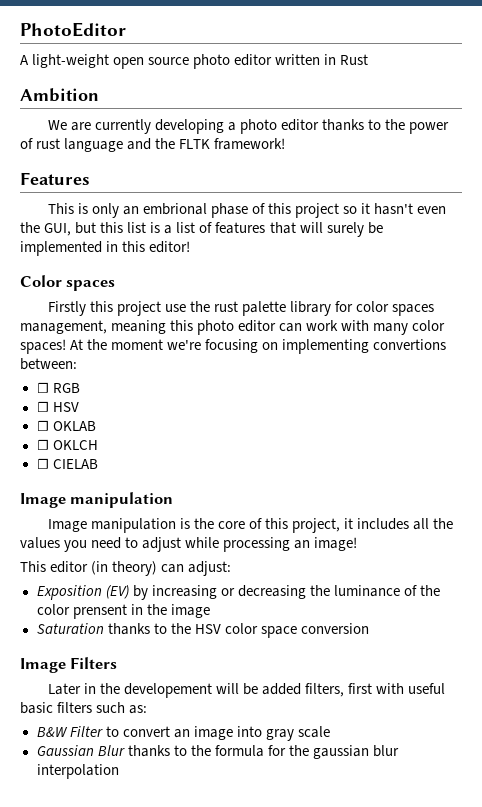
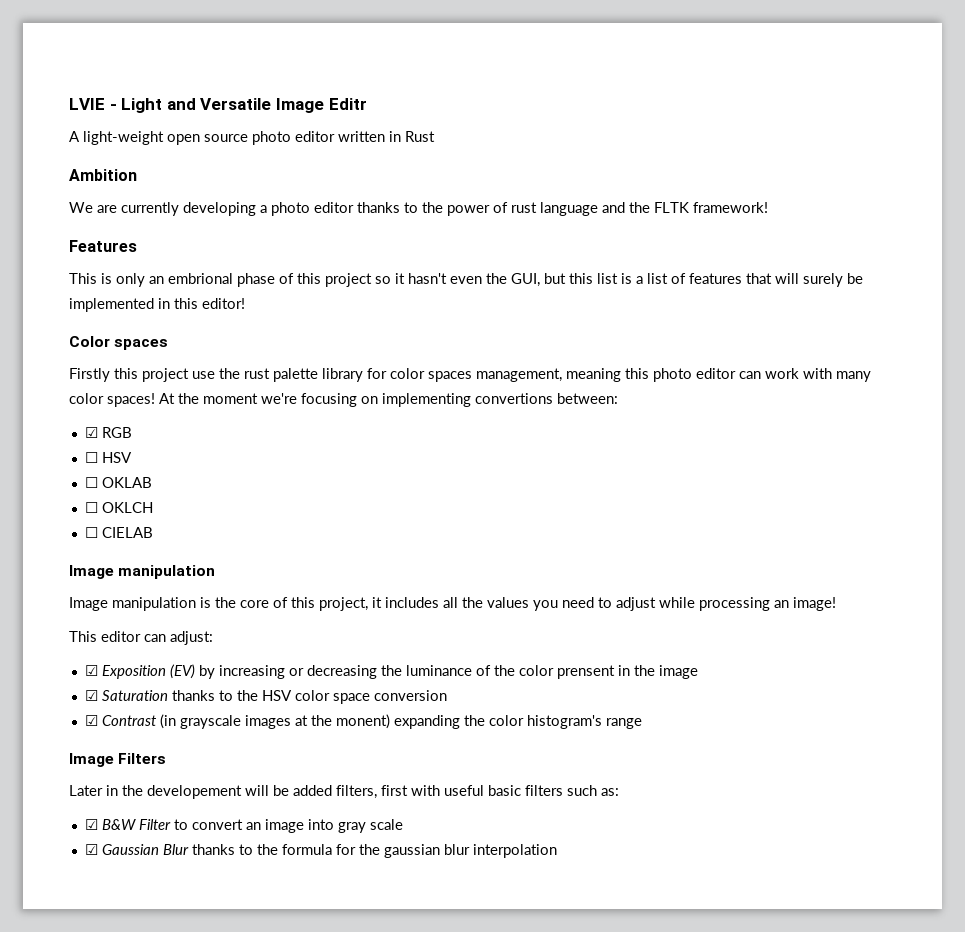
[20,22,126,37] PhotoEditor -> [69,98,367,113] LVIE - Light and Versatile Image Editr
[36,382,49,393] ☐ -> [84,427,98,438] ☑
[91,561,158,576] (in theory) -> (141, 636) none
(232, 568) none -> [84,665,98,676] ☑
(210, 611) none -> [84,690,98,701] ☑
(369, 628) none -> [84,714,642,729] // ☑ Contrast (in grayscale images at the monent) expanding the color histogram's range
(148, 709) none -> [84,819,98,830] ☑
(330, 732) none -> [84,844,98,855] ☑

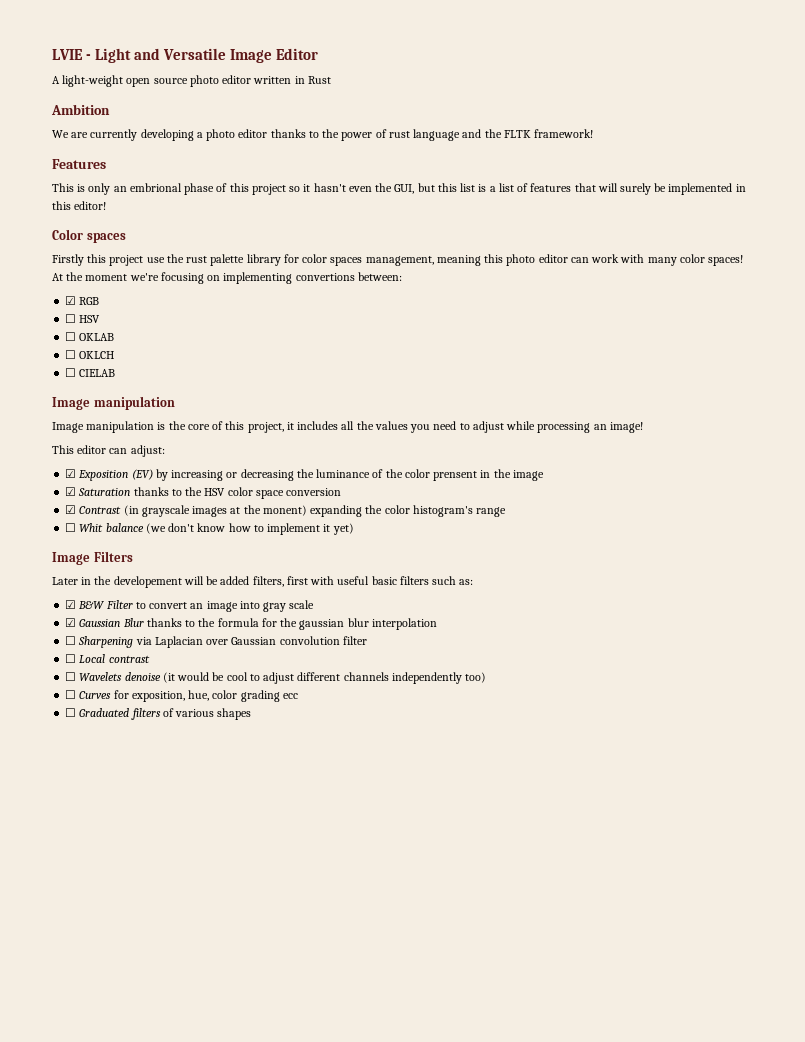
[328,98,367,110] Editr -> [276,48,319,60] Editor
(642, 723) none -> [65,523,354,535] // ☐ Whit balance (we don't know how to implement it yet)
(557, 851) none -> [65,636,367,648] [65,654,150,663] [65,672,487,684] [65,690,298,702] [65,708,252,720] // ☐ Sharpening via Laplacian over Gaussian convolution filter // ☐ Local contrast // ☐ Wavelets denoise (it would be cool to adjust different channels independently too) // ☐ Curves for exposition, hue, color grading ecc // ☐ Graduated filters of various shapes

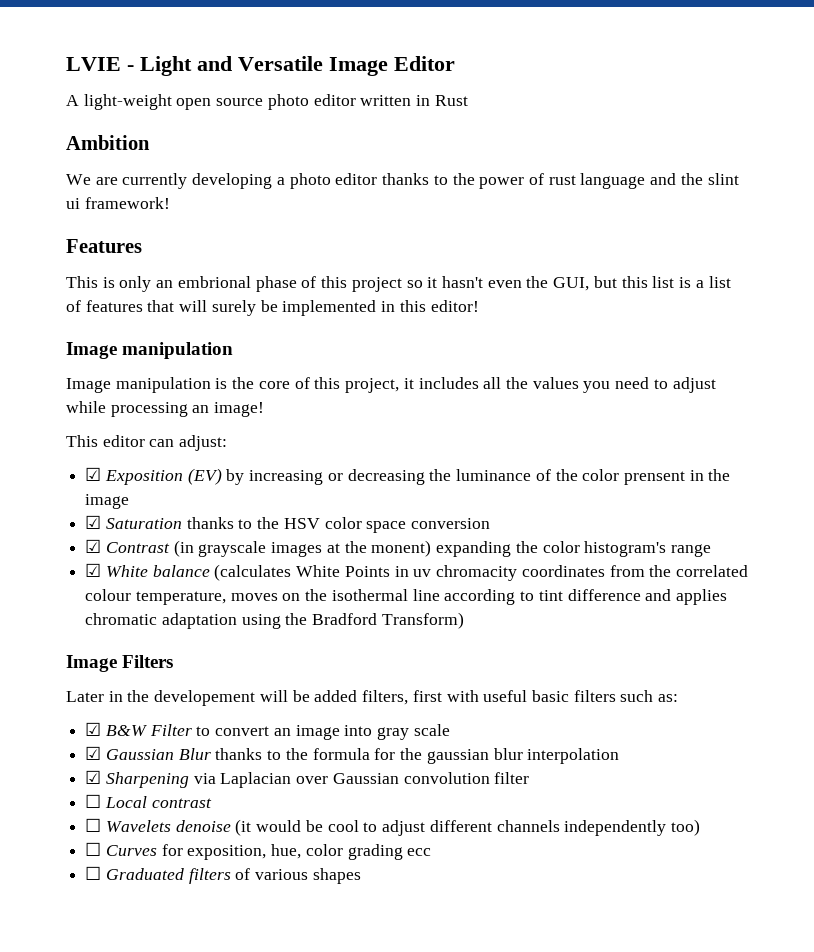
[503,130,531,138] FLTK -> [707,173,739,185] [66,198,80,209] slint ui
[52,229,126,243] [52,254,744,266] [52,272,402,284] [65,296,100,305] [65,314,101,323] [65,332,115,341] [65,350,115,359] [65,368,116,377] // Color spaces // Firstly this project use the rust palette library for color spaces management, meaning this photo editor can work with many color spaces! At the moment we're focusing on implementing convertions between: // ☑ RGB // ☐ HSV // ☐ OKLAB // ☐ OKLCH // ☐ CIELAB -> (479, 306) none
[65,523,354,535] ☐ Whit balance (we don't know how to implement it yet) -> [85,563,748,581] [85,589,727,605] [85,612,464,629] ☑ White balance (calculates White Points in uv chromacity coordinates from the correlated colour temperature, moves on the isothermal line according to tint difference and applies chromatic adaptation using the Bradford Transform)
[65,636,77,645] ☐ -> [85,770,102,784] ☑

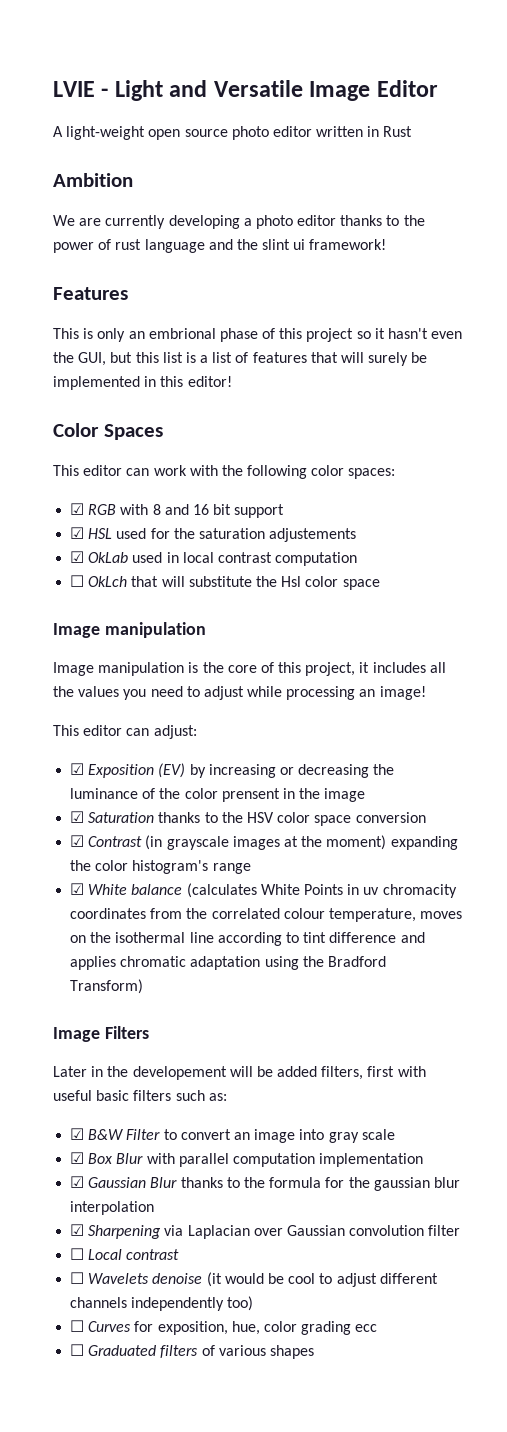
(479, 306) none -> [53,423,163,440] [53,465,396,479] [70,503,285,518] [70,527,357,542] [70,551,358,566] [70,575,380,590] // Color Spaces // This editor can work with the following color spaces: // ☑ RGB with 8 and 16 bit support // ☑ HSL used for the saturation adjustements // ☑ OkLab used in local contrast computation // ☐ OkLch that will substitute the Hsl color space
[371,540,432,557] monent) -> [326,835,387,850] moment)
(450, 730) none -> [70,1152,424,1167] // ☑ Box Blur with parallel computation implementation

